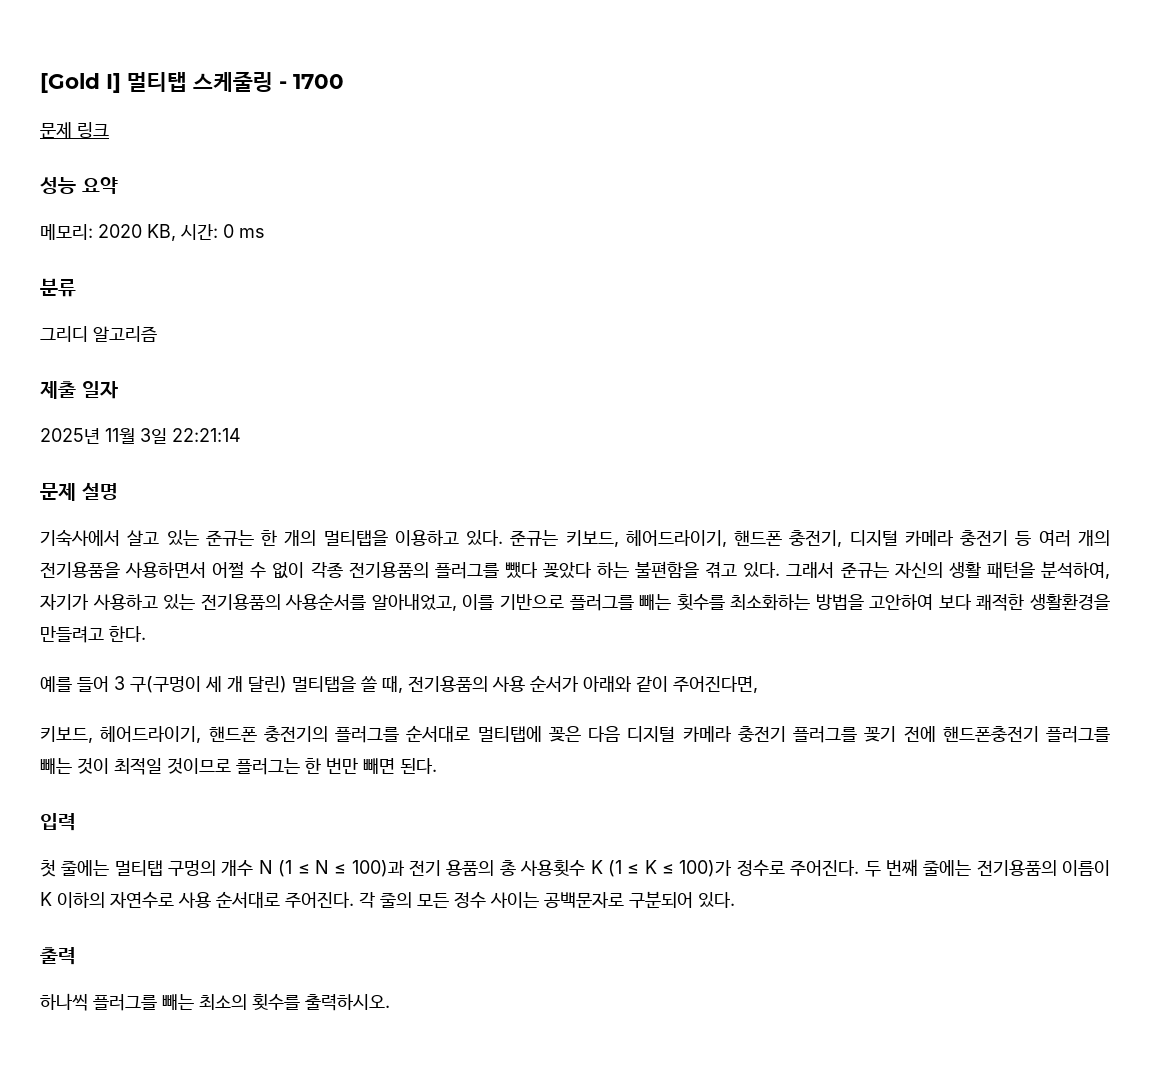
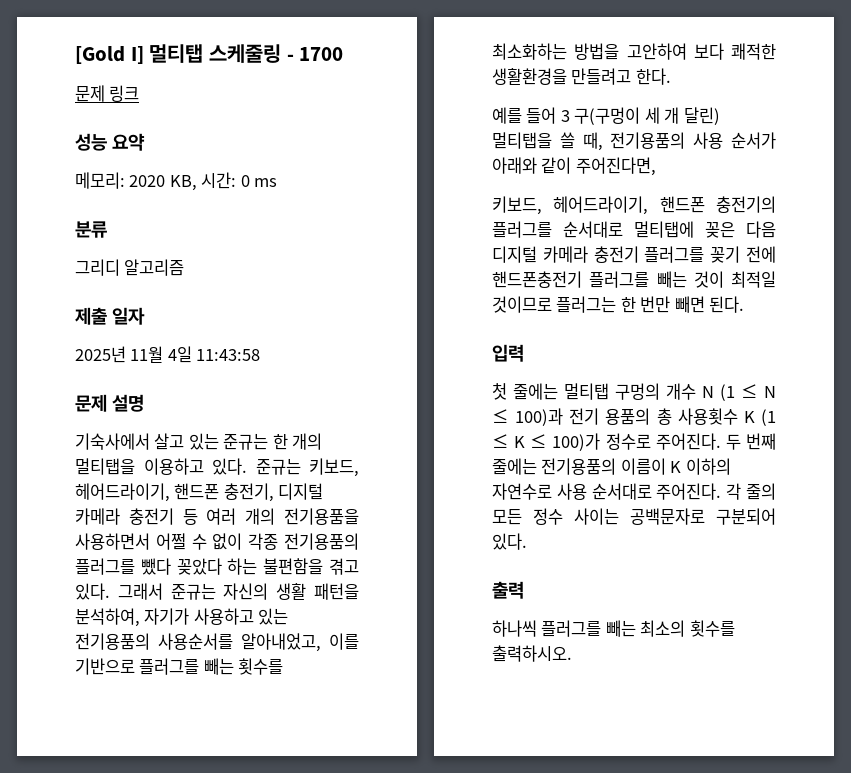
[140,428,241,444] 3일 22:21:14 -> [167,346,261,363] 4일 11:43:58

